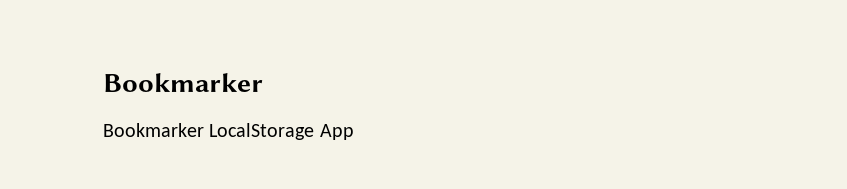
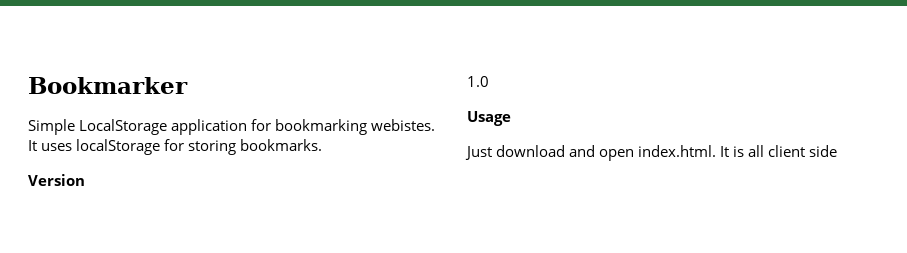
[103,123,354,140] Bookmarker LocalStorage App -> [28,119,436,135] [28,139,323,155] [28,174,85,186] [467,76,489,87] [467,111,511,126] [465,145,838,161] Simple LocalStorage application for bookmarking webistes. It uses localStorage for storing bookmarks. // Version // 1.0 // Usage // Just download and open index.html. It is all client side

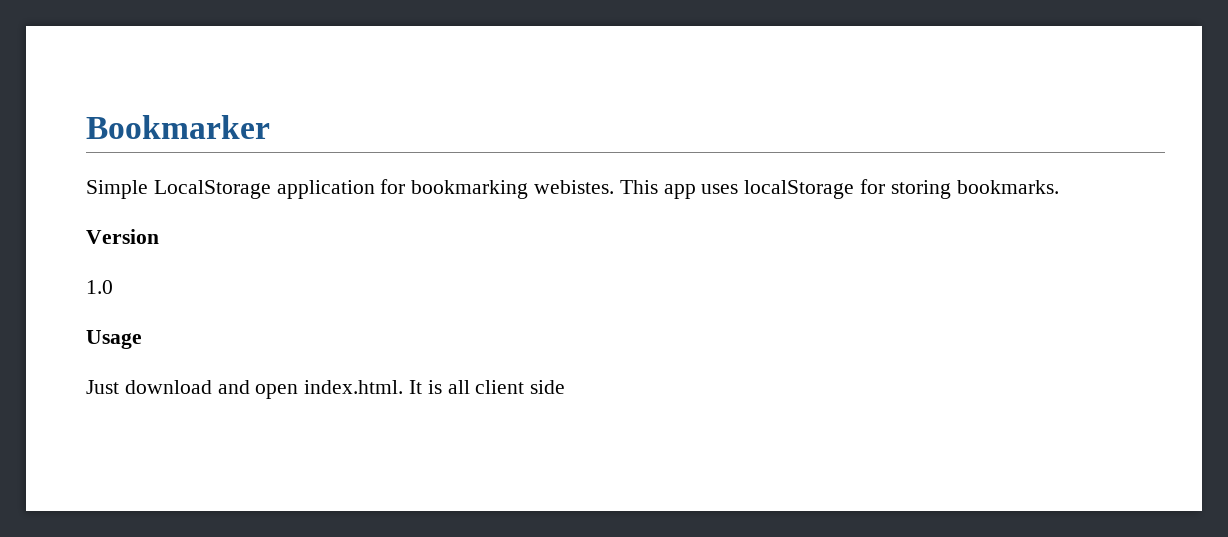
[28,140,37,151] It -> [619,180,696,199] This app

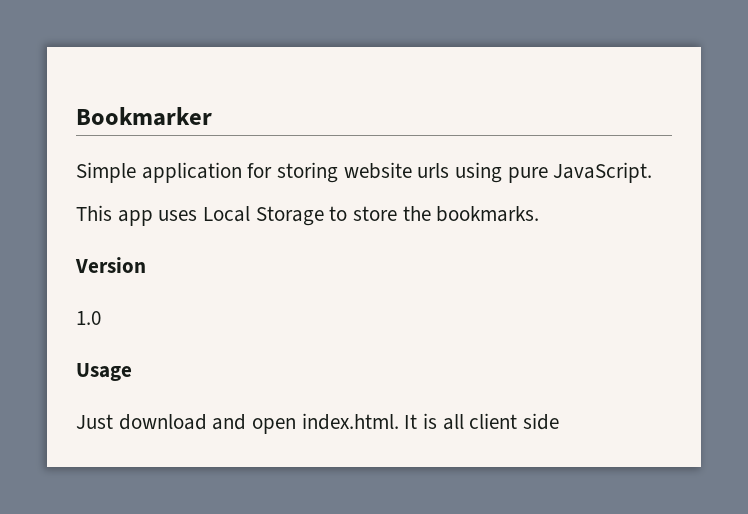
[153,180,271,199] LocalStorage -> (136, 172) none
[411,179,951,199] bookmarking webistes. This app uses localStorage for storing -> [277,162,653,183] [76,205,431,226] storing website urls using pure JavaScript. // This app uses Local Storage to store the

